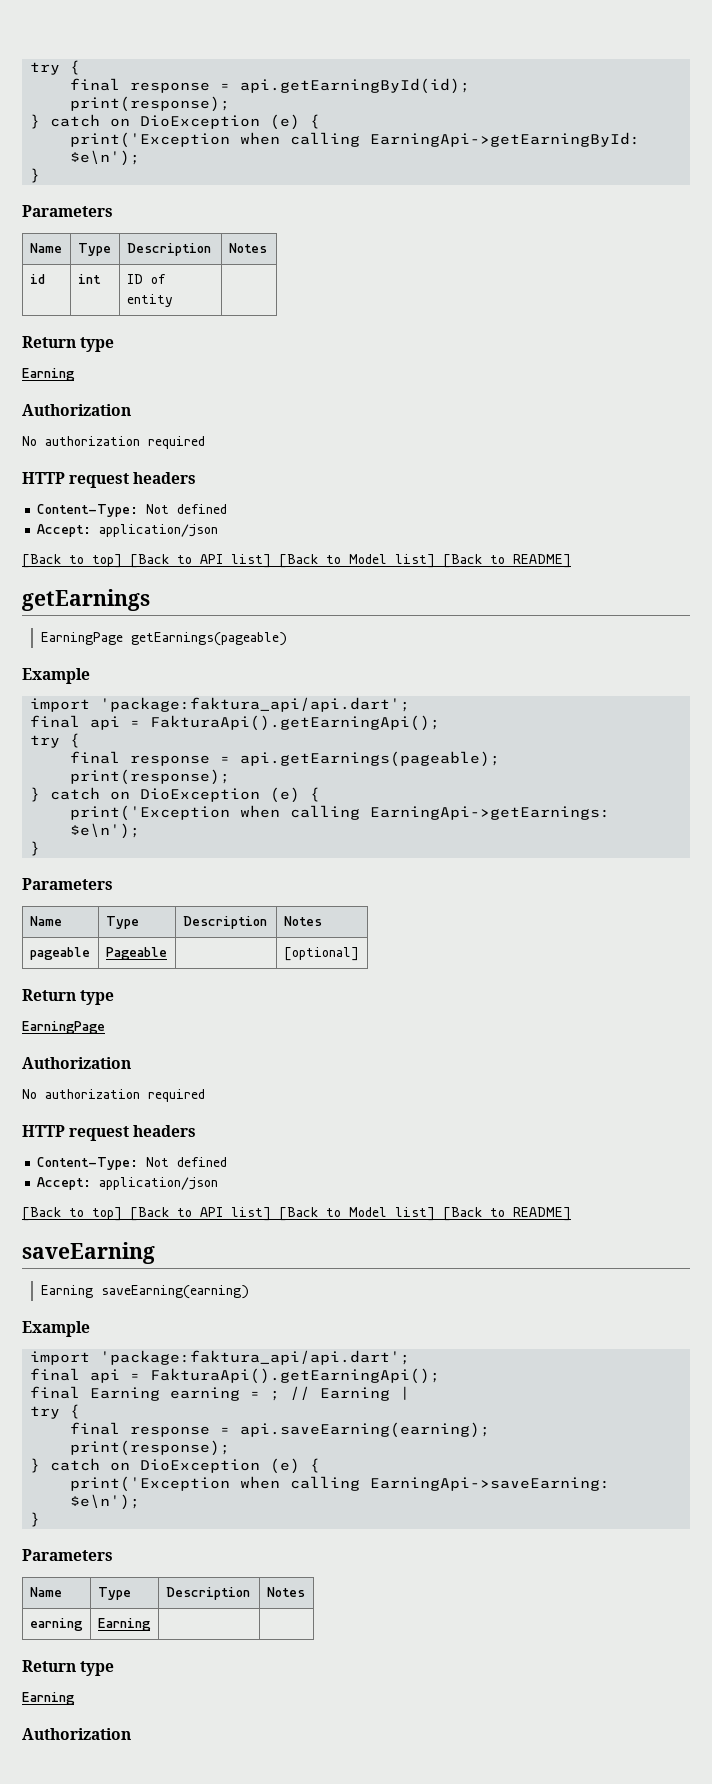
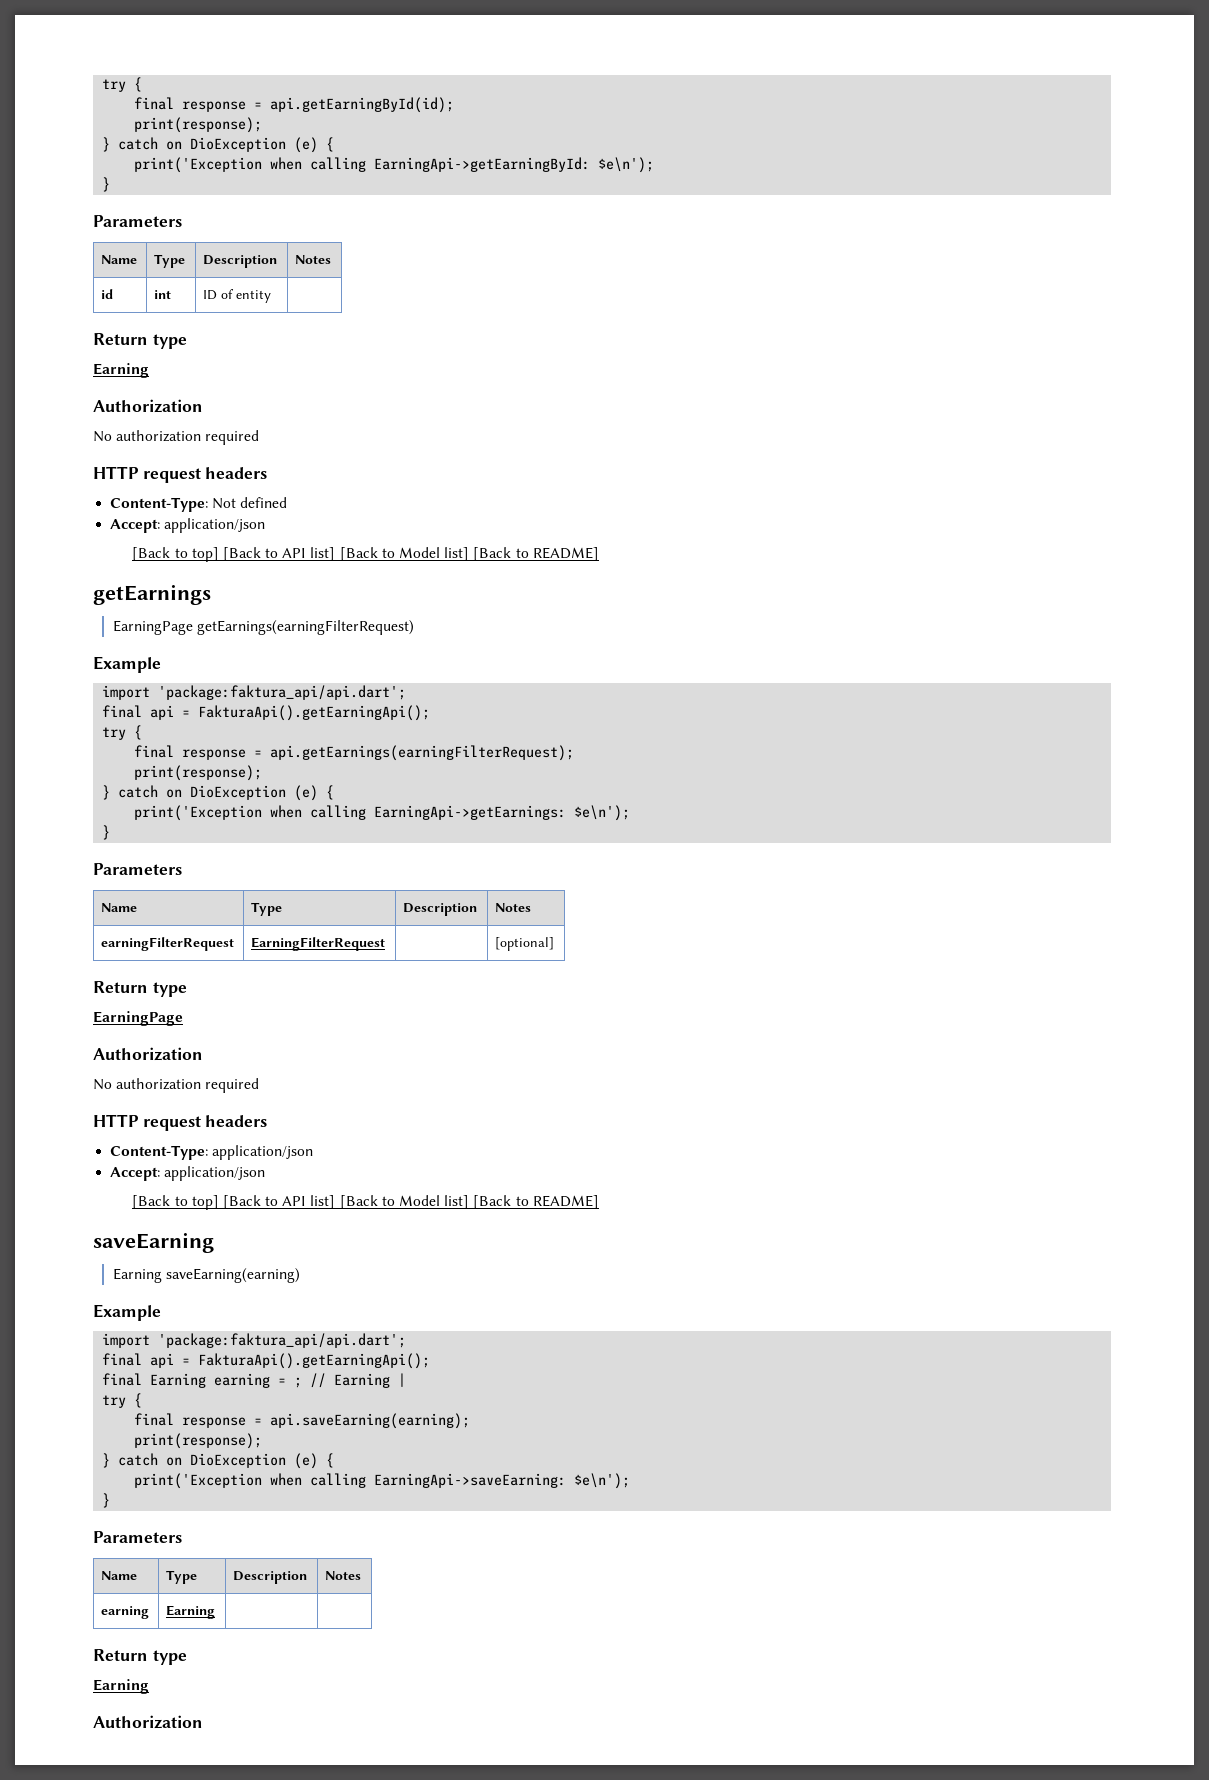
[130,632,287,646] getEarnings(pageable) -> [196,620,414,635] getEarnings(earningFilterRequest)
[240,751,501,767] api.getEarnings(pageable); -> [270,745,575,761] api.getEarnings(earningFilterRequest);
[29,947,90,960] [105,947,167,960] pageable | Pageable -> [101,937,235,951] [251,937,386,951] earningFilterRequest | EarningFilterRequest
[146,1157,228,1167] Not defined -> [212,1145,314,1160] application/json

